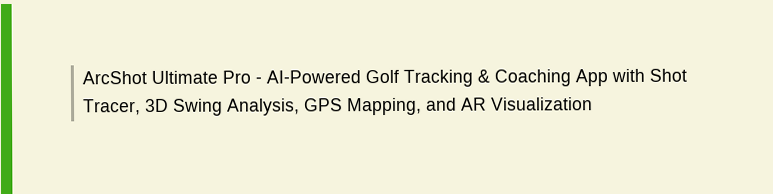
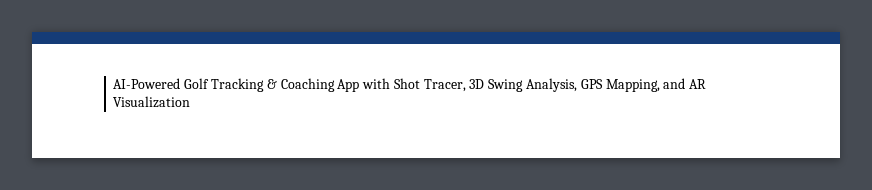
[82,70,263,85] ArcShot Ultimate Pro - -> (113, 83) none

